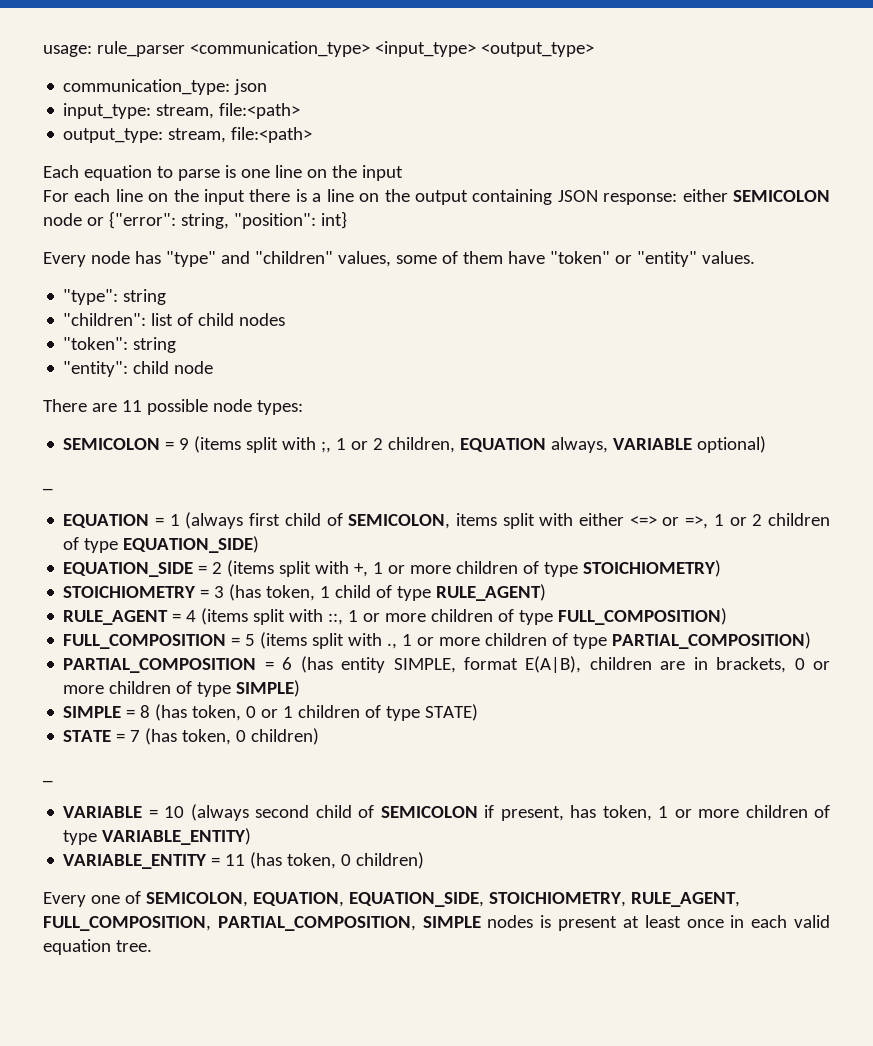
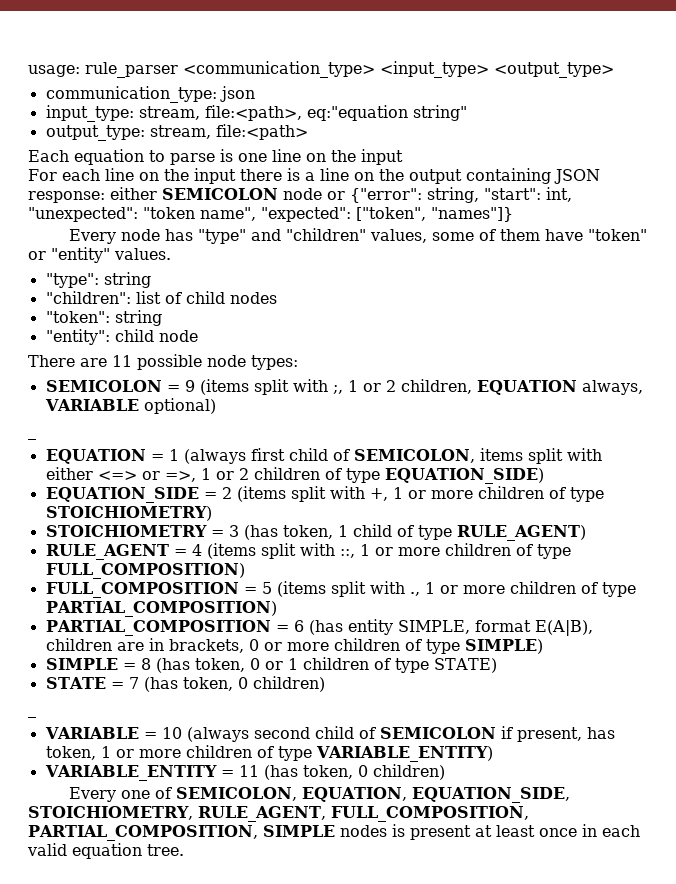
[219,103,301,119] file:<path> -> [204,105,467,121] file:<path>, eq:"equation string"
[233,211,347,229] "position": int} -> [484,187,572,202] [28,207,513,222] "start": int, "unexpected": "token name", "expected": ["token", "names"]}

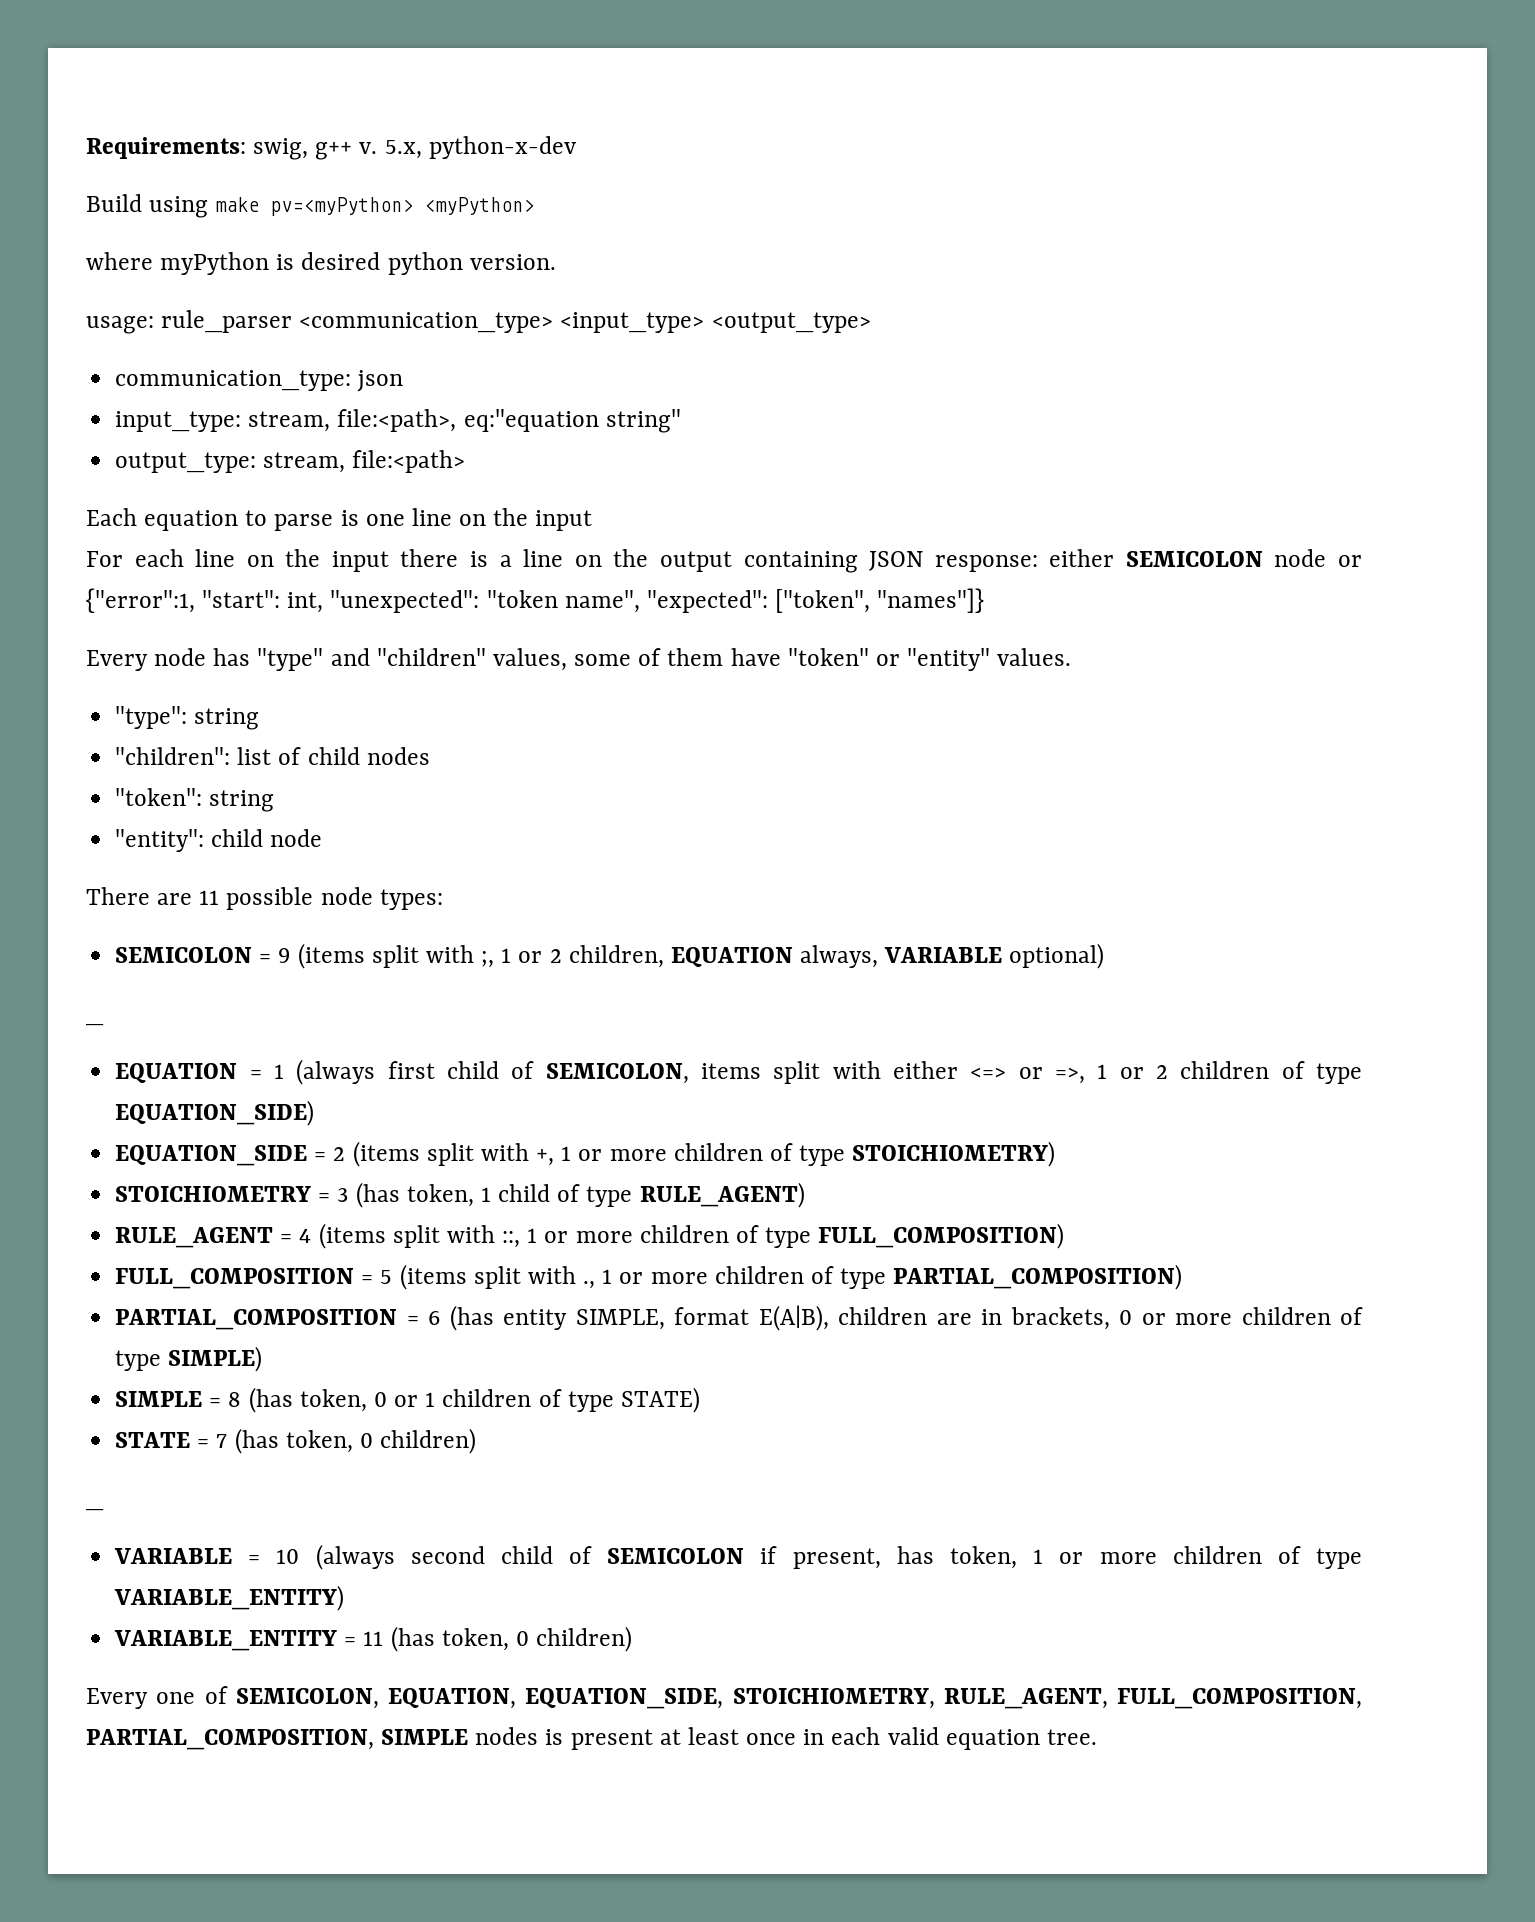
(28, 71) none -> [86,136,576,160] [86,194,535,218] [86,252,556,275] Requirements: swig, g++ v. 5.x, python-x-dev // Build using make pv=<myPython> <myPython> // where myPython is desired python version. //
[350,187,479,203] {"error": string, -> [86,588,195,613] {"error":1,

